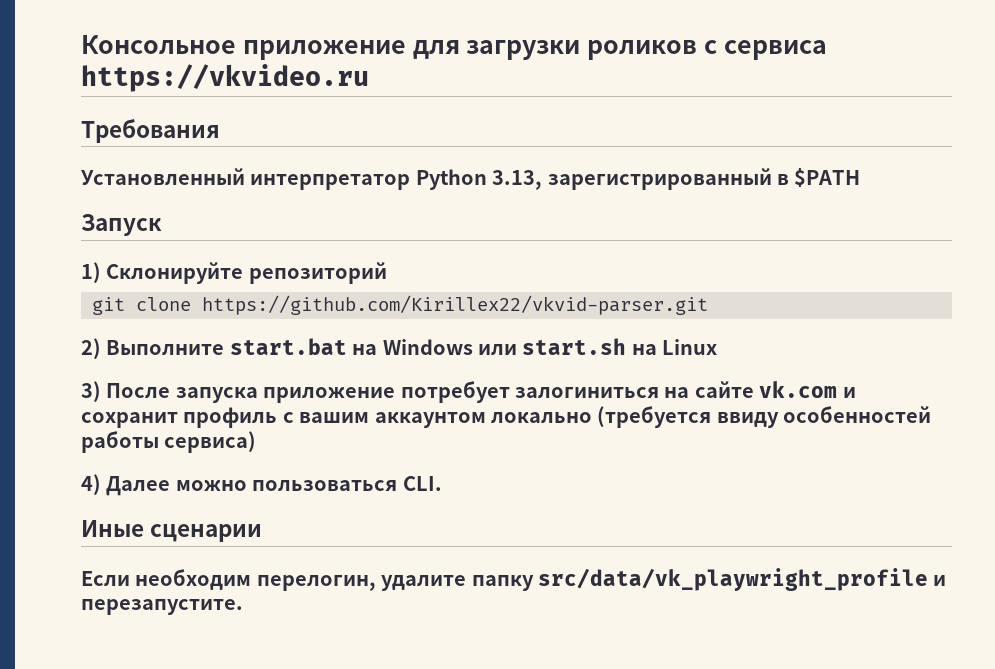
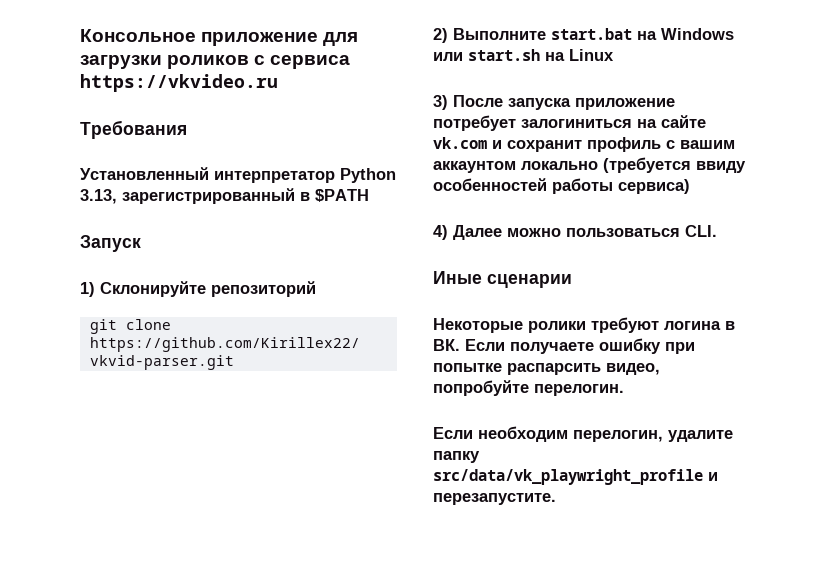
(263, 533) none -> [433,317,735,333] [433,338,695,354] [433,363,660,375] [433,380,624,396] // Некоторые ролики требуют логина в ВК. Если получаете ошибку при попытке распарсить видео, попробуйте перелогин.

